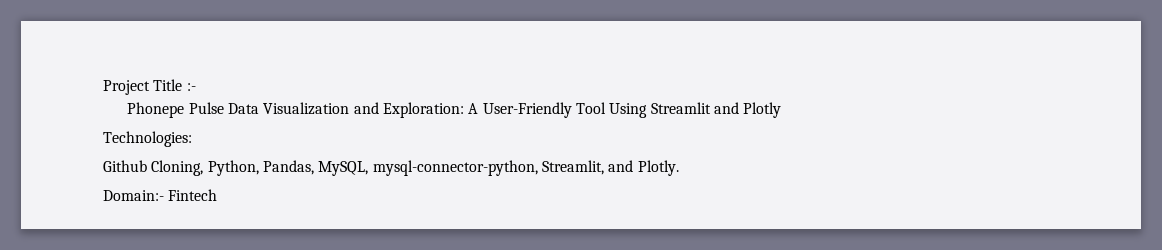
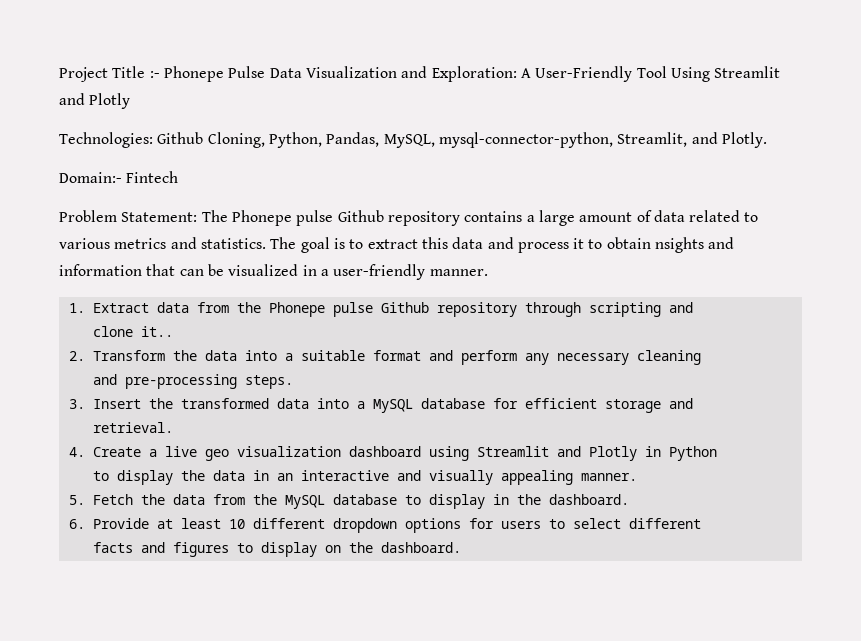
(196, 87) // -> (160, 74) none
(192, 139) // -> (153, 140) none
(218, 195) none -> [59,210,759,226] [59,237,735,253] [59,264,488,280] [68,302,693,317] [92,326,173,337] [68,350,701,365] [92,374,293,389] [68,398,693,413] [92,422,173,433] [68,446,717,461] [92,470,637,485] [68,494,629,509] [68,518,701,533] [92,542,461,557] // Problem Statement: The Phonepe pulse Github repository contains a large amount of data related to various metrics and statistics. The goal is to extract this data and process it to obtain nsights and information that can be visualized in a user-friendly manner. // 1. Extract data from the Phonepe pulse Github repository through scripting and // clone it.. // 2. Transform the data into a suitable format and perform any necessary cleaning // and pre-processing steps. // 3. Insert the transformed data into a MySQL database for efficient storage and // retrieval. // 4. Create a live geo visualization dashboard using Streamlit and Plotly in Python // to display the data in an interactive and visually appealing manner. // 5. Fetch the data from the MySQL database to display in the dashboard. // 6. Provide at least 10 different dropdown options for users to select different // facts and figures to display on the dashboard.

